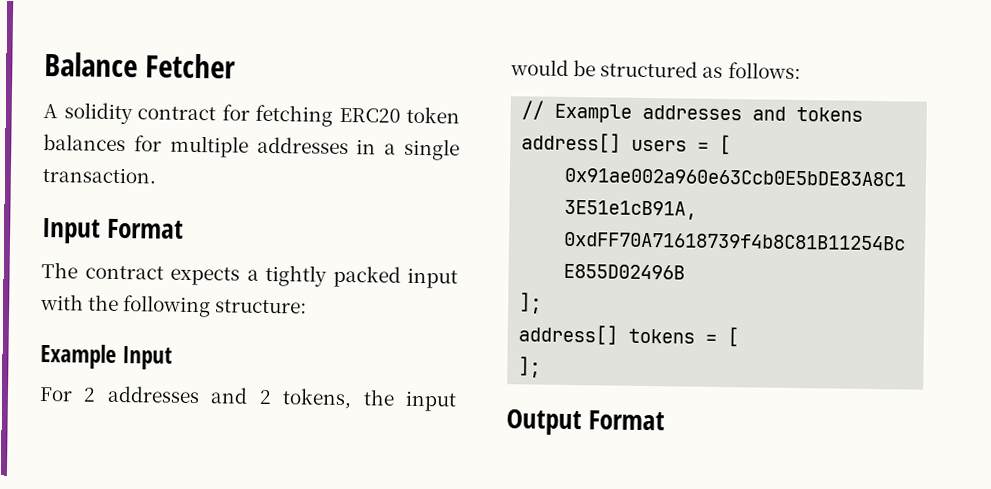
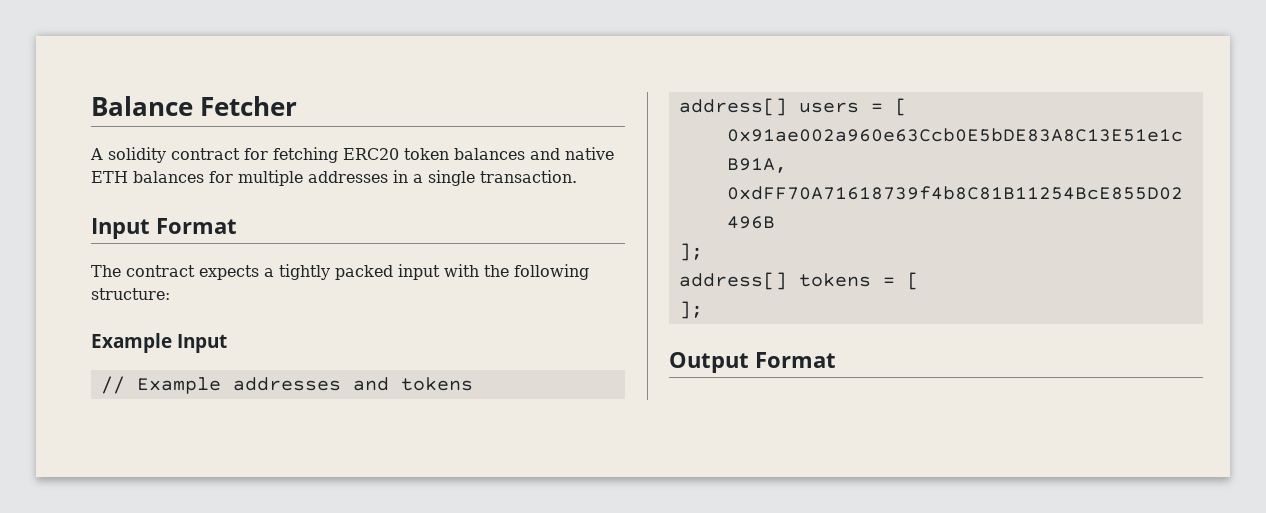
(126, 142) none -> [530,147,614,160] [91,171,204,183] and native ETH balances
[39,385,457,412] [510,59,801,80] // For 2 addresses and 2 tokens, the input would be structured as follows: -> (228, 343) none

